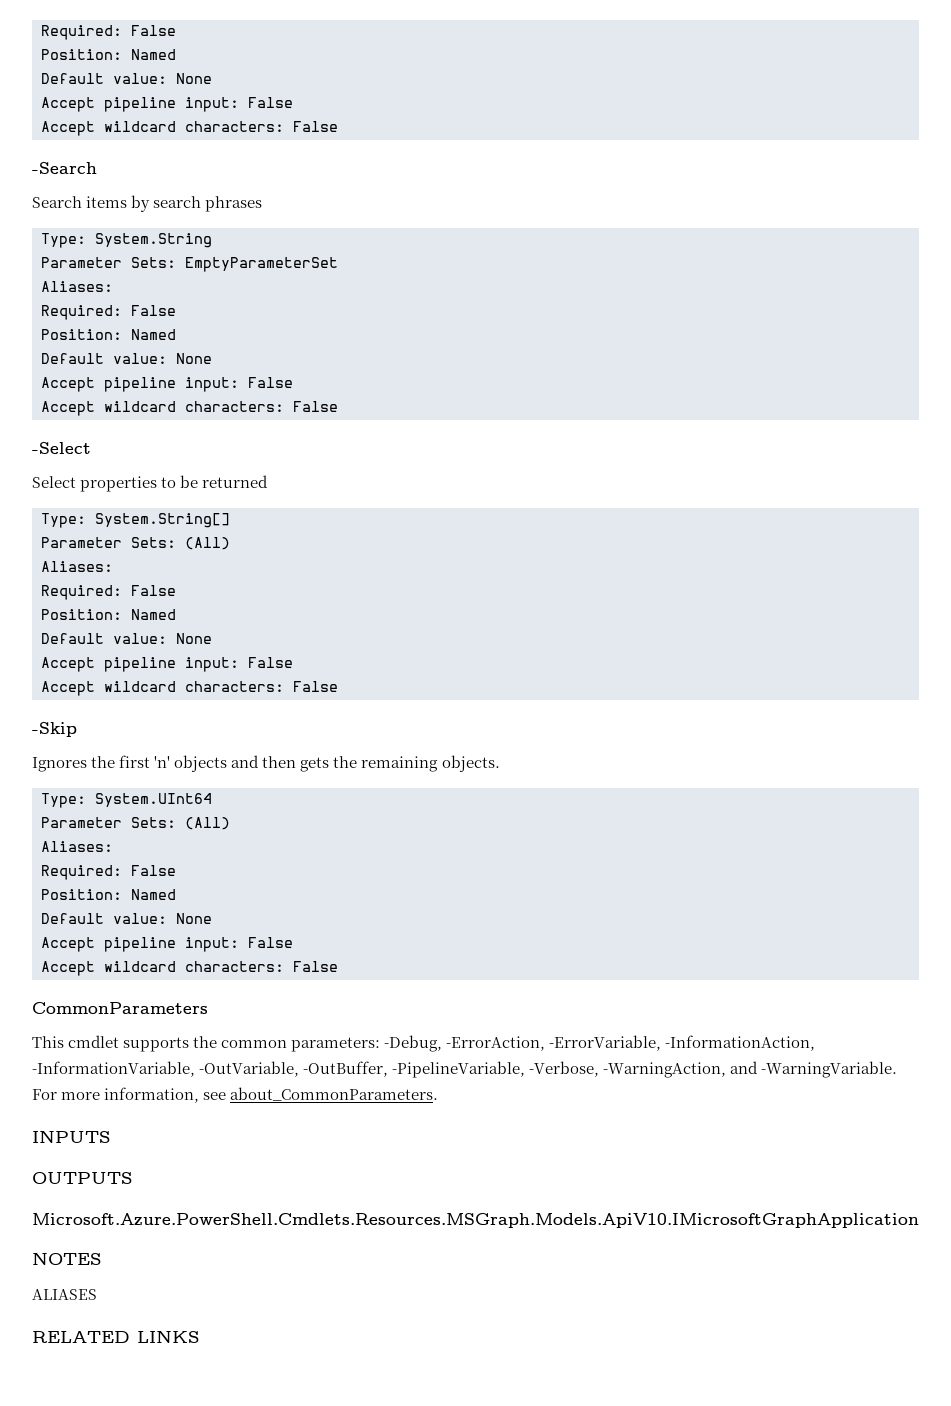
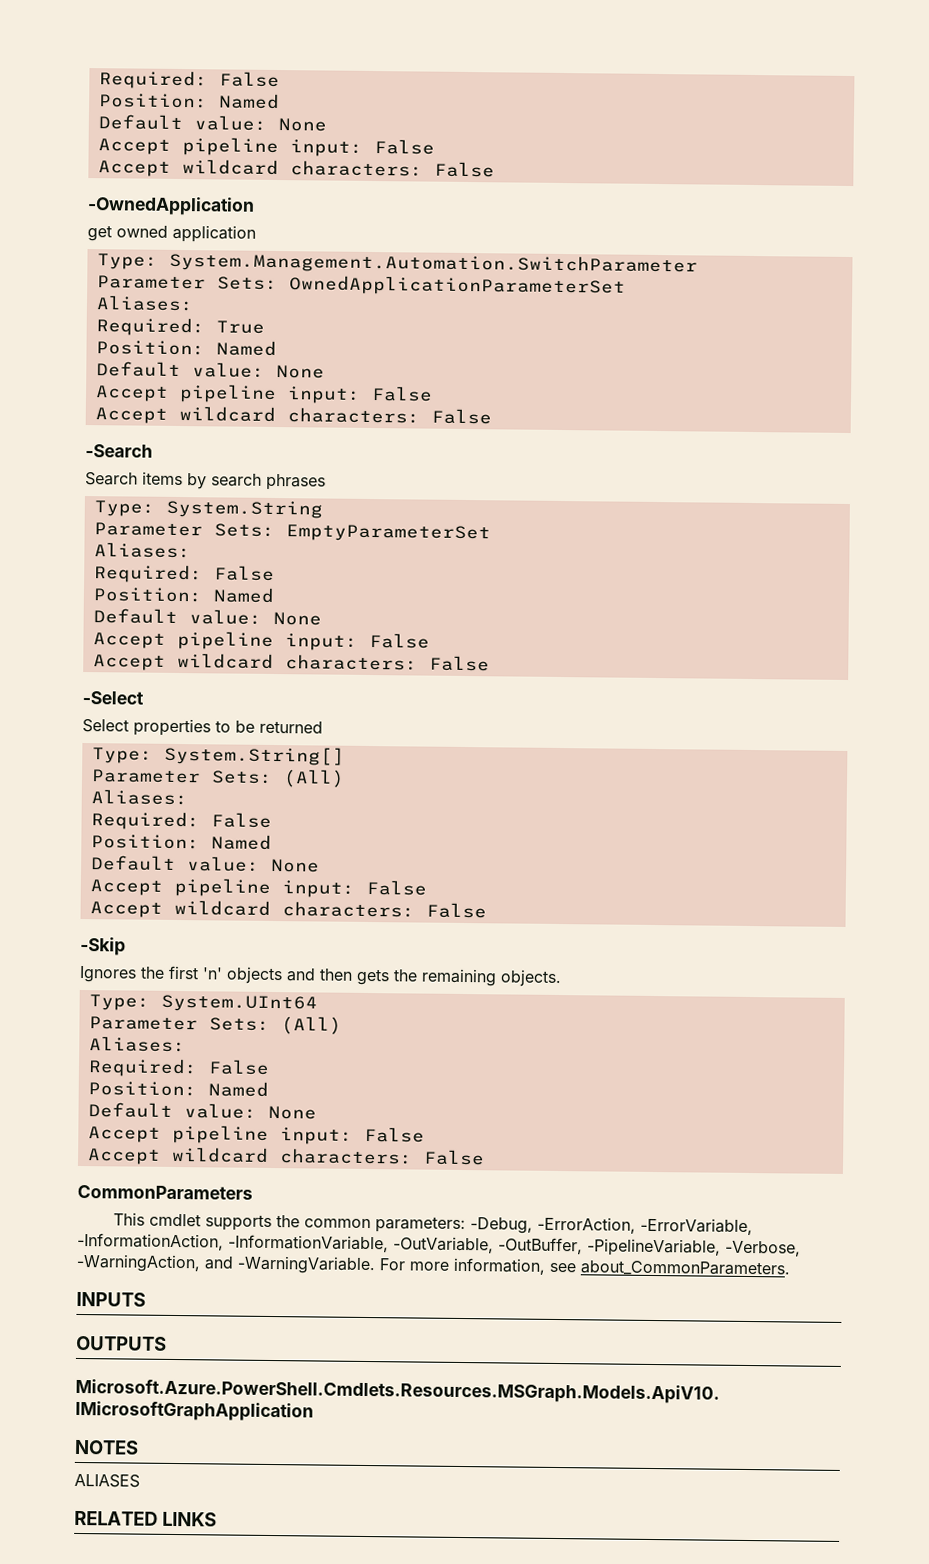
(338, 126) none -> [87,196,255,216] [87,224,256,243] [96,251,698,276] [96,275,626,297] [95,295,194,312] [95,317,265,337] [95,340,277,357] [95,361,325,379] [94,383,433,404] [94,405,492,425] // -OwnedApplication // get owned application // Type: System.Management.Automation.SwitchParameter // Parameter Sets: OwnedApplicationParameterSet // Aliases: // Required: True // Position: Named // Default value: None // Accept pipeline input: False // Accept wildcard characters: False

